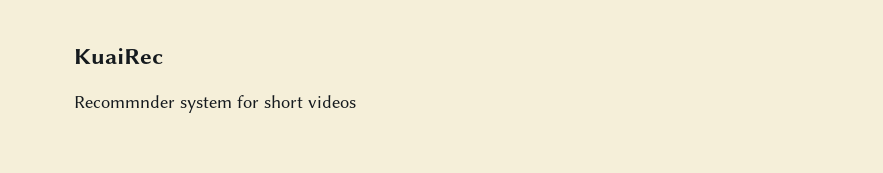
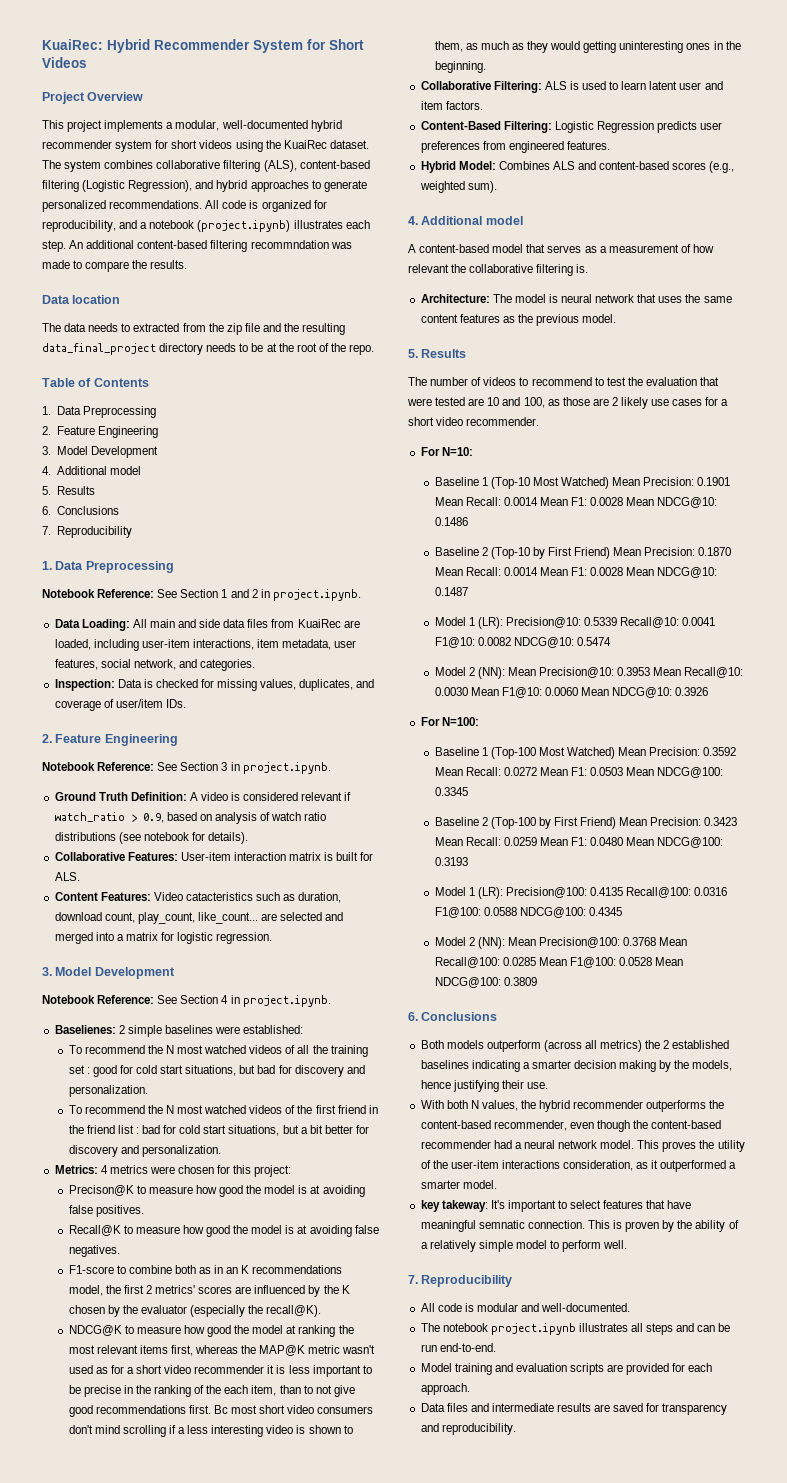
[74,48,163,64] [74,95,356,113] KuaiRec // Recommnder system for short videos -> [42,39,364,53] [42,57,87,68] [42,92,144,104] [42,120,342,132] [42,140,369,152] [42,160,370,172] [42,180,367,192] [42,200,327,212] [42,220,370,232] [42,240,352,252] [42,260,188,272] [42,295,121,304] [42,323,346,335] [42,343,375,355] [42,378,149,387] [42,406,156,418] [42,426,158,438] [42,446,158,458] [42,466,141,475] [42,486,95,495] [42,506,119,515] [42,526,132,538] [42,561,174,573] [42,589,361,601] [54,619,360,631] [54,639,357,651] [54,659,256,671] [54,679,375,691] [54,699,186,711] [42,734,178,746] [42,762,331,774] [54,792,352,801] [54,812,327,824] [54,832,249,844] [54,852,374,861] [54,872,80,881] [54,892,342,903] [54,912,344,924] [54,932,273,944] [42,967,175,979] [42,995,331,1007] [54,1025,304,1037] [68,1045,368,1057] [68,1065,365,1077] [68,1085,148,1097] [68,1105,378,1114] [68,1125,369,1136] [68,1145,221,1157] [54,1165,292,1177] [68,1185,365,1197] [68,1205,144,1217] [68,1225,379,1237] [68,1245,120,1257] [68,1265,343,1274] [68,1285,350,1297] [68,1305,322,1317] [68,1325,354,1337] [68,1345,376,1356] [68,1365,372,1377] [68,1385,355,1397] [68,1405,374,1417] [68,1425,353,1437] [434,41,741,53] [434,61,486,73] [420,81,723,93] [420,101,483,110] [420,121,723,133] [420,141,610,153] [420,161,735,173] [419,181,497,193] [408,216,523,225] [408,244,714,253] [408,264,589,276] [420,294,732,303] [420,314,617,326] [408,349,467,358] [408,377,720,386] [407,397,729,409] [408,417,540,426] [420,447,473,456] [434,477,731,489] [434,497,718,508] [434,517,468,526] [434,547,732,559] [434,567,718,578] [434,587,468,596] [434,617,716,629] [434,637,611,648] [434,667,744,679] [434,687,709,698] [420,717,479,726] [434,747,737,759] [434,767,724,778] [434,787,468,796] [434,817,738,829] [434,837,724,848] [434,857,468,866] [434,887,728,899] [434,907,622,918] [434,937,688,949] [434,957,684,968] [434,977,537,988] [408,1012,498,1021] [420,1040,730,1052] [420,1060,733,1072] [420,1080,548,1092] [420,1100,725,1112] [420,1120,722,1132] [420,1140,745,1152] [420,1160,737,1172] [420,1180,497,1189] [420,1200,692,1212] [420,1220,739,1232] [420,1240,628,1252] [408,1275,513,1287] [420,1303,631,1312] [420,1323,731,1335] [420,1343,496,1352] [420,1363,713,1375] [420,1383,470,1395] [420,1403,728,1415] [420,1423,516,1435] KuaiRec: Hybrid Recommender System for Short Videos // Project Overview // This project implements a modular, well-documented hybrid recommender system for short videos using the KuaiRec dataset. The system combines collaborative filtering (ALS), content-based filtering (Logistic Regression), and hybrid approaches to generate personalized recommendations. All code is organized for reproducibility, and a notebook (project.ipynb) illustrates each step. An additional content-based filtering recommndation was made to compare the results. // Data location // The data needs to extracted from the zip file and the resulting data_final_project directory needs to be at the root of the repo. // Table of Contents // 1. Data Preprocessing // 2. Feature Engineering // 3. Model Development // 4. Additional model // 5. Results // 6. Conclusions // 7. Reproducibility // 1. Data Preprocessing // Notebook Reference: See Section 1 and 2 in project.ipynb. // Data Loading: All main and side data files from KuaiRec are loaded, including user-item interactions, item metadata, user features, social network, and categories. // Inspection: Data is checked for missing values, duplicates, and coverage of user/item IDs. // 2. Feature Engineering // Notebook Reference: See Section 3 in project.ipynb. // Ground Truth Definition: A video is considered relevant if watch_ratio > 0.9, based on analysis of watch ratio distributions (see notebook for details). // Collaborative Features: User-item interaction matrix is built for ALS. // Content Features: Video catacteristics such as duration, download count, play_count, like_count... are selected and merged into a matrix for logistic regression. // 3. Model Development // Notebook Reference: See Section 4 in project.ipynb. // Baselienes: 2 simple baselines were established: // To recommend the N most watched videos of all the training set : good for cold start situations, but bad for discovery and personalization. // To recommend the N most watched videos of the first friend in the friend list : bad for cold start situations, but a bit better for discovery and personalization. // Metrics: 4 metrics were chosen for this project: // Precison@K to measure how good the model is at avoiding false positives. // Recall@K to measure how good the model is at avoiding false negatives. // F1-score to combine both as in an K recommendations model, the first 2 metrics' scores are influenced by the K chosen by the evaluator (especially the recall@K). // NDCG@K to measure how good the model at ranking the most relevant items first, whereas the MAP@K metric wasn't used as for a short video recommender it is less important to be precise in the ranking of the each item, than to not give good recommendations first. Bc most short video consumers don't mind scrolling if a less interesting video is shown to them, as much as they would getting uninteresting ones in the beginning. // Collaborative Filtering: ALS is used to learn latent user and item factors. // Content-Based Filtering: Logistic Regression predicts user preferences from engineered features. // Hybrid Model: Combines ALS and content-based scores (e.g., weighted sum). // 4. Additional model // A content-based model that serves as a measurement of how relevant the collaborative filtering is. // Architecture: The model is neural network that uses the same content features as the previous model. // 5. Results // The number of videos to recommend to test the evaluation that were tested are 10 and 100, as those are 2 likely use cases for a short video recommender. // For N=10: // Baseline 1 (Top-10 Most Watched) Mean Precision: 0.1901 Mean Recall: 0.0014 Mean F1: 0.0028 Mean NDCG@10: 0.1486 // Baseline 2 (Top-10 by First Friend) Mean Precision: 0.1870 Mean Recall: 0.0014 Mean F1: 0.0028 Mean NDCG@10: 0.1487 // Model 1 (LR): Precision@10: 0.5339 Recall@10: 0.0041 F1@10: 0.0082 NDCG@10: 0.5474 // Model 2 (NN): Mean Precision@10: 0.3953 Mean Recall@10: 0.0030 Mean F1@10: 0.0060 Mean NDCG@10: 0.3926 // For N=100: // Baseline 1 (Top-100 Most Watched) Mean Precision: 0.3592 Mean Recall: 0.0272 Mean F1: 0.0503 Mean NDCG@100: 0.3345 // Baseline 2 (Top-100 by First Friend) Mean Precision: 0.3423 Mean Recall: 0.0259 Mean F1: 0.0480 Mean NDCG@100: 0.3193 // Model 1 (LR): Precision@100: 0.4135 Recall@100: 0.0316 F1@100: 0.0588 NDCG@100: 0.4345 // Model 2 (NN): Mean Precision@100: 0.3768 Mean Recall@100: 0.0285 Mean F1@100: 0.0528 Mean NDCG@100: 0.3809 // 6. Conclusions // Both models outperform (across all metrics) the 2 established baselines indicating a smarter decision making by the models, hence justifying their use. // With both N values, the hybrid recommender outperforms the content-based recommender, even though the content-based recommender had a neural network model. This proves the utility of the user-item interactions consideration, as it outperformed a smarter model. // key takeway: It's important to select features that have meaningful semnatic connection. This is proven by the ability of a relatively simple model to perform well. // 7. Reproducibility // All code is modular and well-documented. // The notebook project.ipynb illustrates all steps and can be run end-to-end. // Model training and evaluation scripts are provided for each approach. // Data files and intermediate results are saved for transparency and reproducibility.

